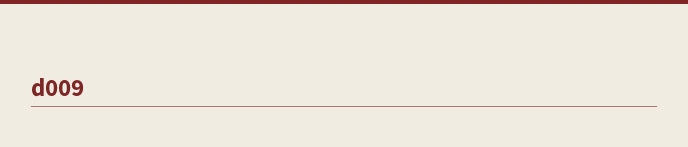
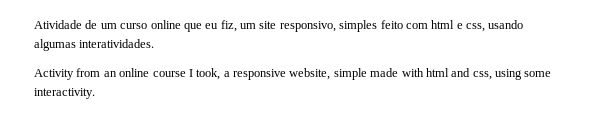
[31,78,84,97] d009 -> [34,20,524,32] [34,39,155,51] [34,68,552,80] [34,88,95,99] Atividade de um curso online que eu fiz, um site responsivo, simples feito com html e css, usando algumas interatividades. // Activity from an online course I took, a responsive website, simple made with html and css, using some interactivity.

